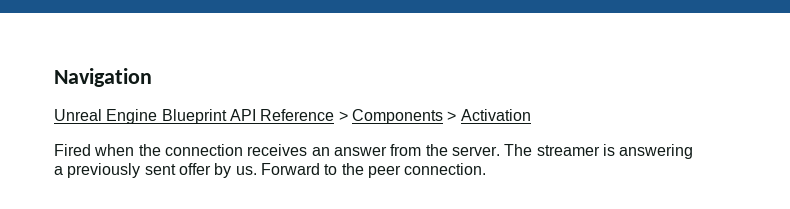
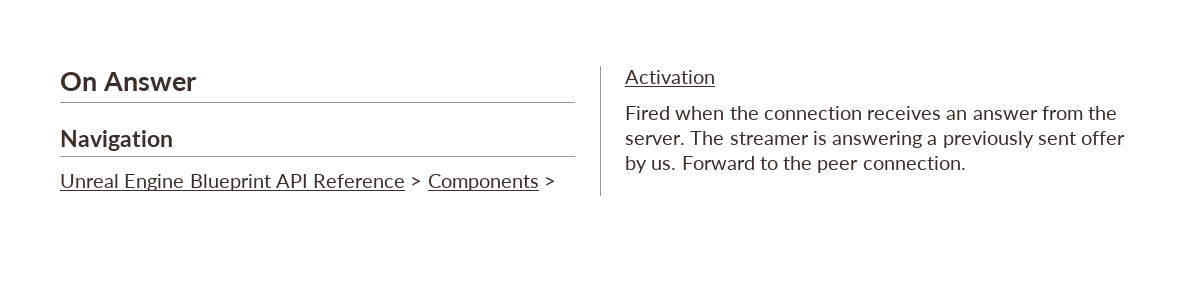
(54, 77) none -> [60,72,197,91] On Answer //

